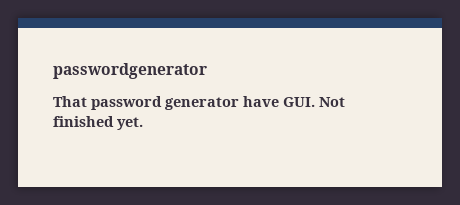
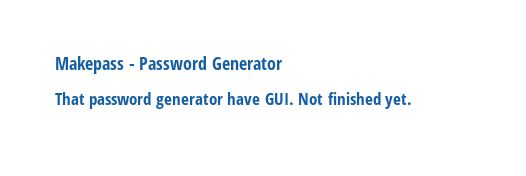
[53,63,207,79] passwordgenerator -> [55,56,284,74] Makepass - Password Generator

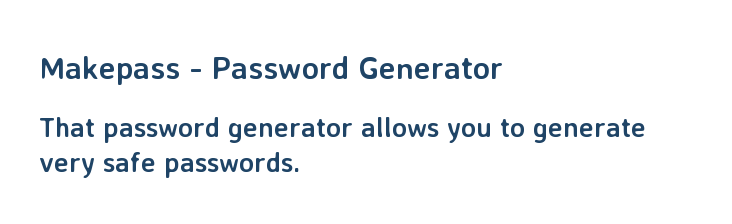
[227,92,413,109] have GUI. Not finished yet. -> [361,117,646,143] [39,152,300,178] allows you to generate very safe passwords.

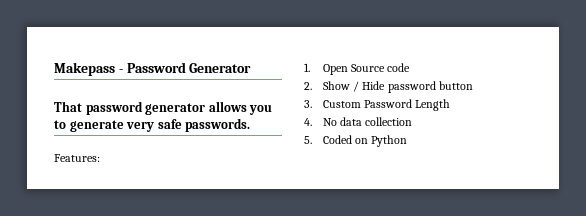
(300, 165) none -> [54,154,100,162] [304,63,411,75] [304,81,473,93] [304,99,451,111] [304,117,413,126] [304,135,408,147] // Features: // 1. Open Source code // 2. Show / Hide password button // 3. Custom Password Length // 4. No data collection // 5. Coded on Python

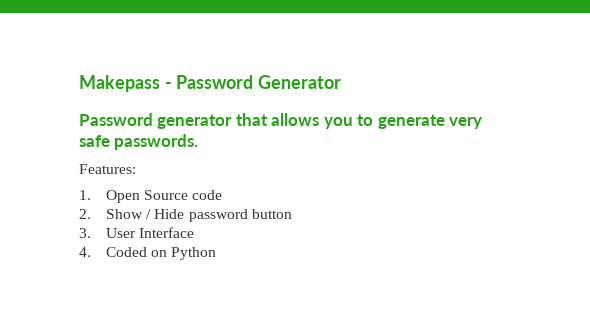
[54,101,206,115] That password generator -> [79,113,268,129] Password generator that
[322,99,451,111] [304,117,413,126] [304,136,312,144] Custom Password Length // 4. No data collection // 5. -> [106,227,195,238] [79,247,91,257] User Interface // 4.

